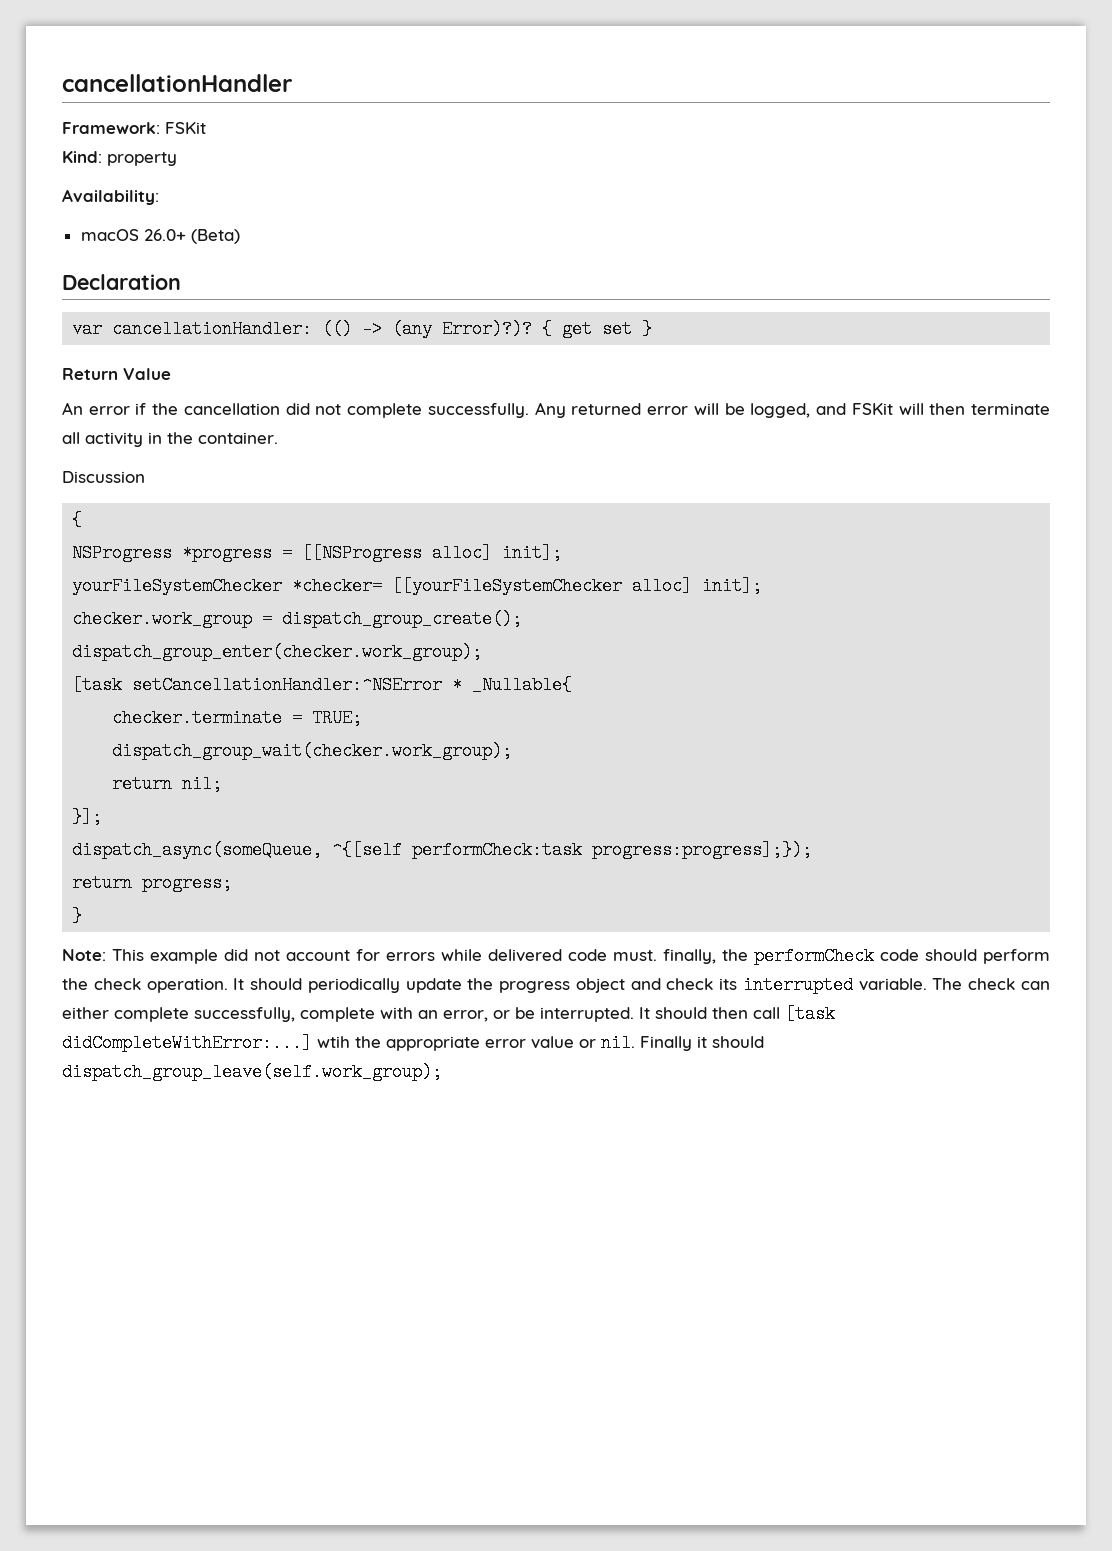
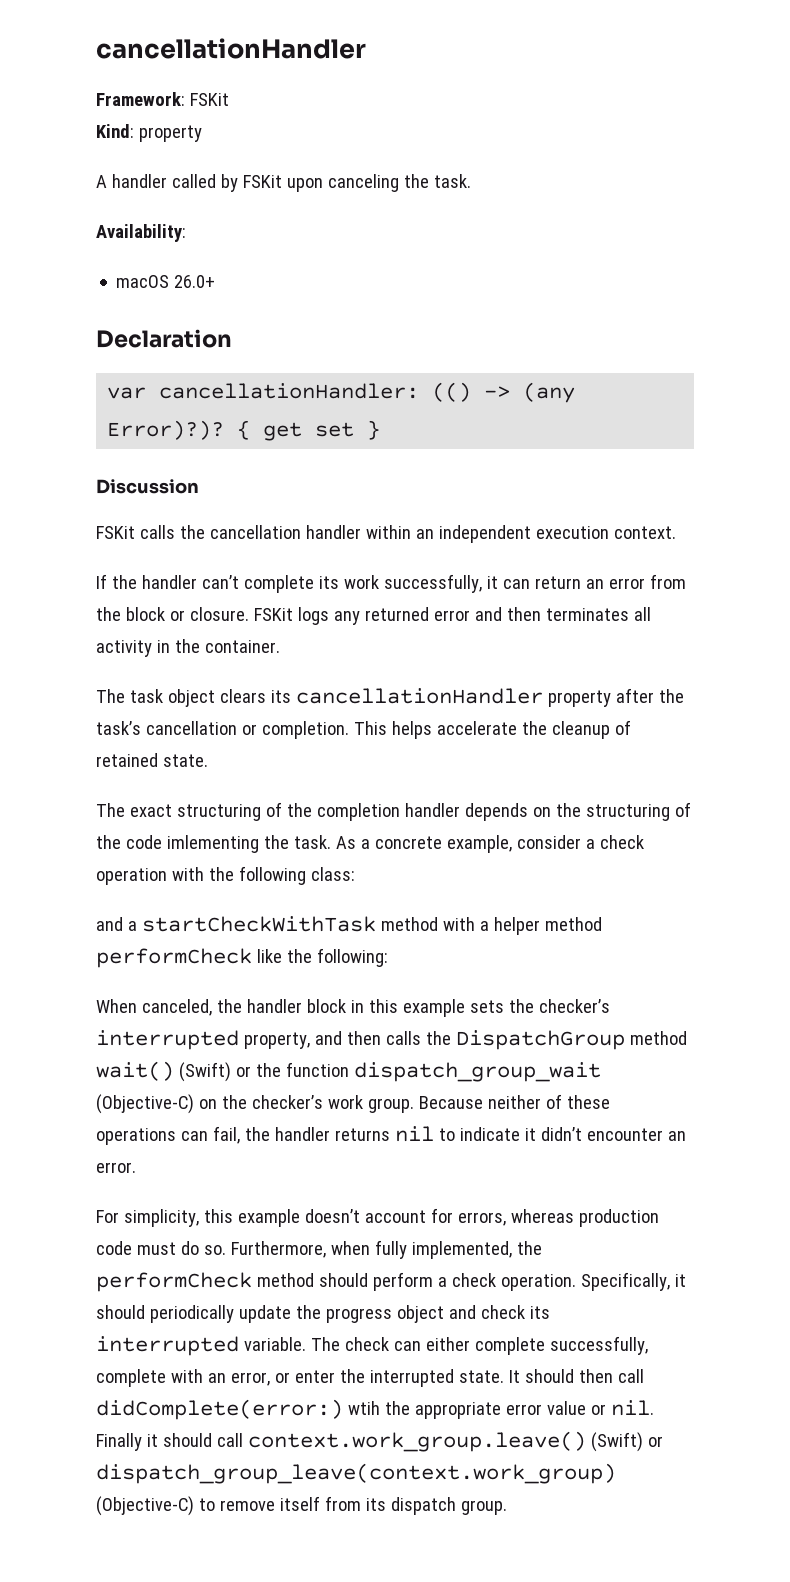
(177, 159) none -> [96,174,471,192] // A handler called by FSKit upon canceling the task.
[190,229,240,244] (Beta) -> (216, 281) none
[62,368,171,380] [62,402,1050,418] Return Value // An error if the cancellation did not complete successfully. Any returned error will be logged, and FSKit will then terminate -> [96,479,199,494] [96,525,676,543] [96,574,686,593] [96,607,629,625] Discussion // FSKit calls the cancellation handler within an independent execution context. // If the handler can’t complete its work successfully, it can return an error from the block or closure. FSKit logs any returned error and then terminates
[62,471,145,483] [72,511,83,529] [72,544,563,562] [72,577,763,595] [72,610,523,628] [72,643,483,661] [72,676,573,694] [112,709,363,727] [112,742,513,760] [112,775,223,793] [72,808,103,826] [72,841,813,859] [72,874,233,892] [72,907,83,925] [62,949,716,964] Discussion // { // NSProgress *progress = [[NSProgress alloc] init]; // yourFileSystemChecker *checker= [[yourFileSystemChecker alloc] init]; // checker.work_group = dispatch_group_create(); // dispatch_group_enter(checker.work_group); // [task setCancellationHandler:^NSError * _Nullable{ // checker.terminate = TRUE; // dispatch_group_wait(checker.work_group); // return nil; // }]; // dispatch_async(someQueue, ^{[self performCheck:task progress:progress];}); // return progress; // } // Note: This example did not account for errors while delivered code must. finally, -> [96,688,684,707] [96,720,631,739] [96,753,208,767] [96,802,691,821] [96,835,644,853] [96,866,355,885] [96,916,602,935] [96,948,388,968] [96,999,610,1017] [96,1030,687,1050] [96,1061,601,1082] [96,1094,610,1114] [96,1126,686,1145] [96,1162,136,1173] [96,1208,659,1227] [96,1240,512,1259] The task object clears its cancellationHandler property after the task’s cancellation or completion. This helps accelerate the cleanup of retained state. // The exact structuring of the completion handler depends on the structuring of the code imlementing the task. As a concrete example, consider a check operation with the following class: // and a startCheckWithTask method with a helper method performCheck like the following: // When canceled, the handler block in this example sets the checker’s interrupted property, and then calls the DispatchGroup method wait() (Swift) or the function dispatch_group_wait (Objective-C) on the checker’s work group. Because neither of these operations can fail, the handler returns nil to indicate it didn’t encounter an error. // For simplicity, this example doesn’t account for errors, whereas production code must do so. Furthermore, when fully implemented,
[880,949,919,961] code -> [256,1273,314,1287] method
[62,978,88,990] the -> [437,1277,447,1287] a
[233,978,245,990] It -> [580,1272,686,1291] Specifically, it
[515,1007,634,1022] be interrupted. -> [294,1369,504,1387] enter the interrupted state.
[785,1005,835,1023] [62,1034,312,1052] [task didCompleteWithError:...] -> [96,1399,343,1420] didComplete(error:)
[62,1063,442,1081] dispatch_group_leave(self.work_group); -> [216,1431,663,1452] [96,1463,616,1484] [96,1496,507,1516] call context.work_group.leave() (Swift) or dispatch_group_leave(context.work_group) (Objective-C) to remove itself from its dispatch group.

